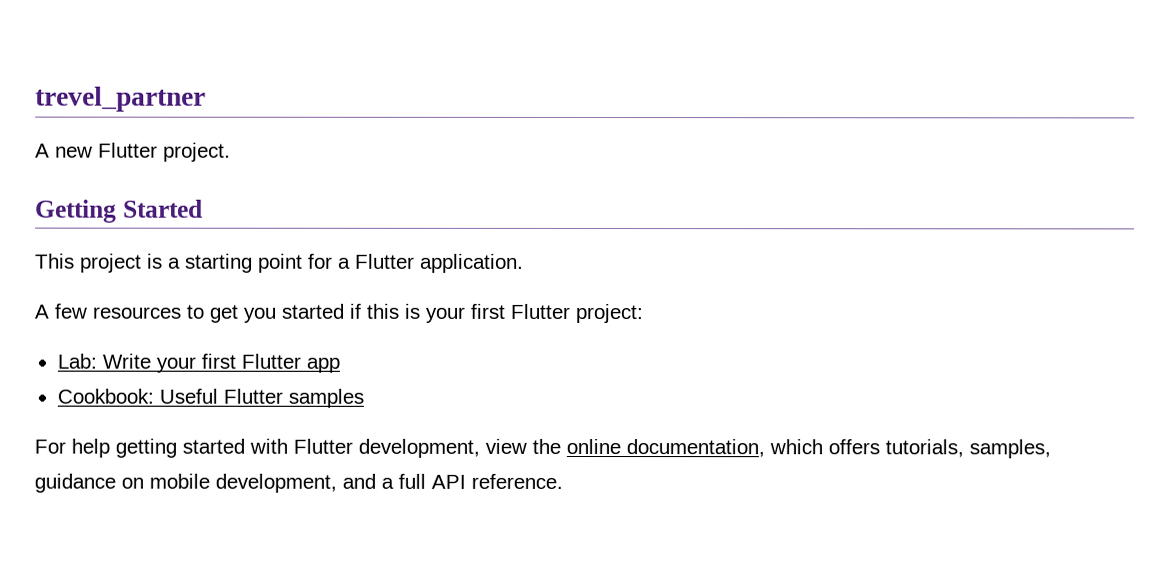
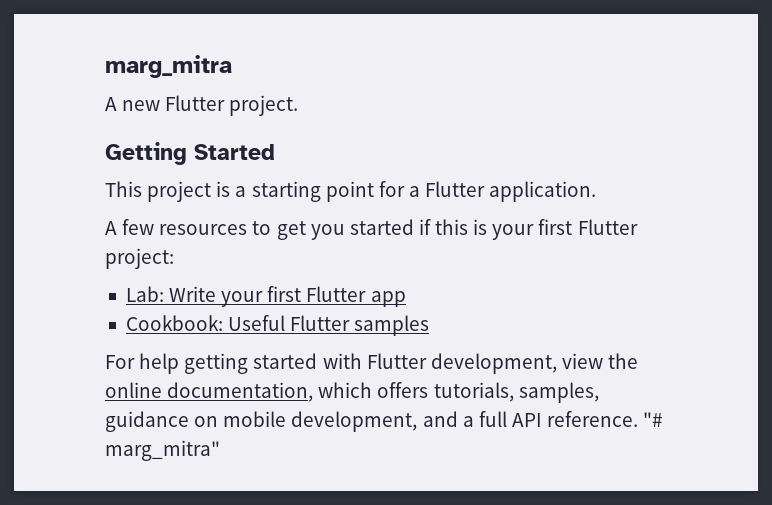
[35,86,206,112] trevel_partner -> [105,55,232,78] marg_mitra
(563, 481) none -> [643,412,664,427] [105,440,220,461] "# marg_mitra"

